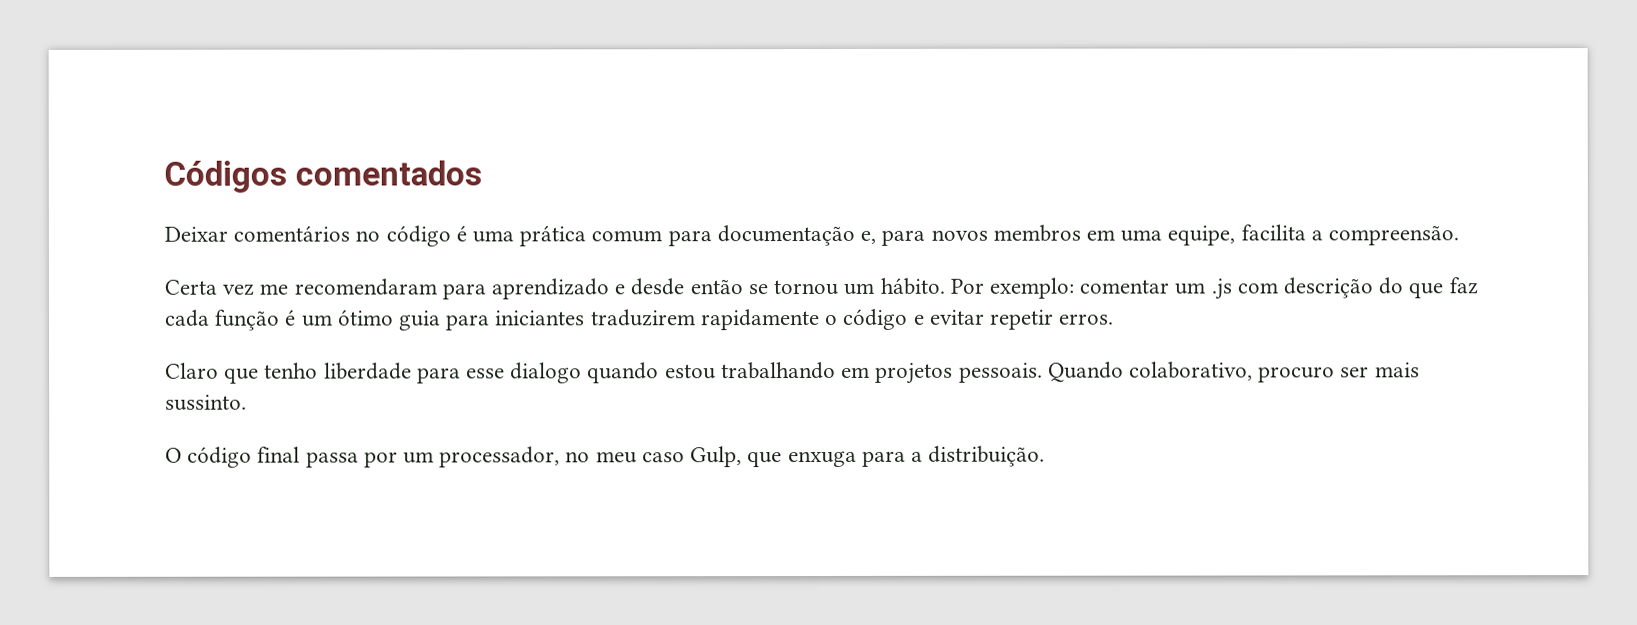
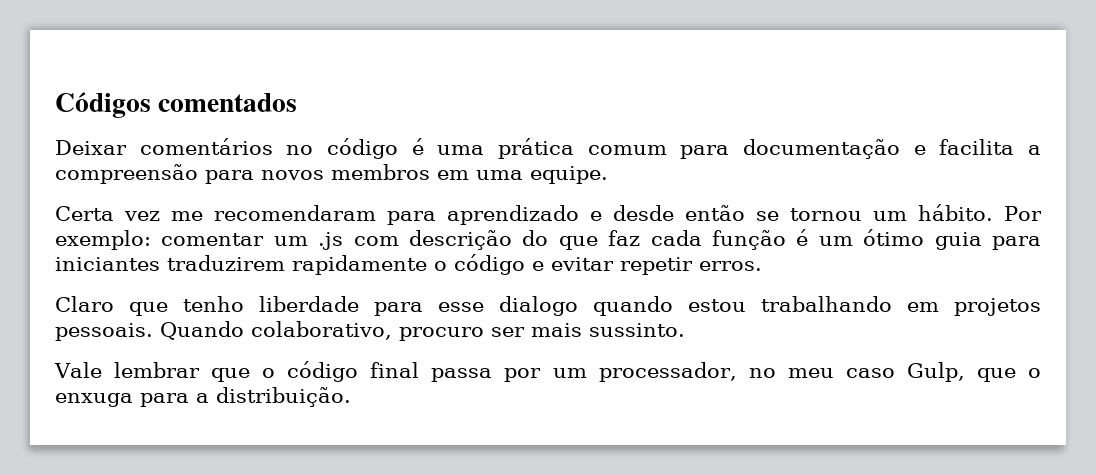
[860,230,877,244] e, -> [913,139,1041,155] [55,164,198,184] e facilita a compreensão
[1167,224,1459,246] equipe, facilita a compreensão. -> [530,166,608,184] equipe.
[165,447,182,463] O -> [54,362,276,382] Vale lembrar que o
(783, 459) none -> [1028,368,1041,378] o

